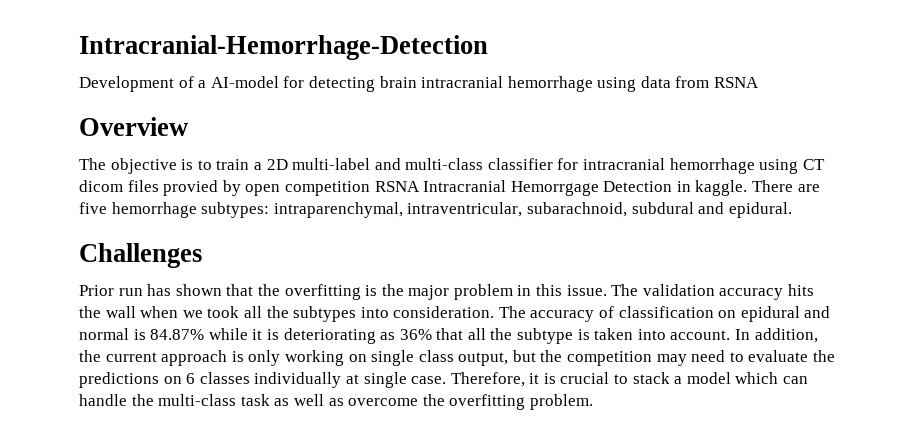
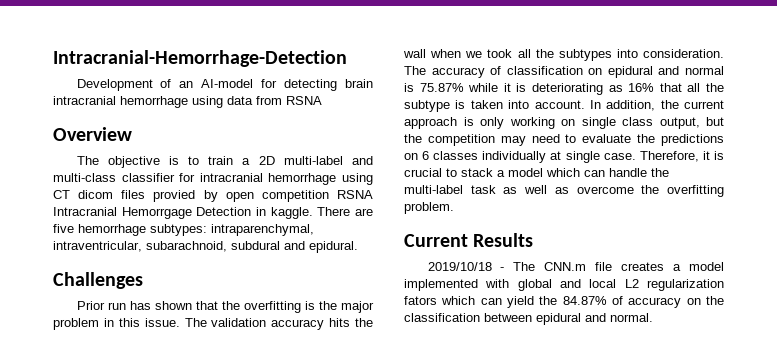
[198,80,207,88] a -> [179,81,194,88] an
[150,329,205,340] 84.87% -> [419,83,464,92] 75.87%
[399,329,432,340] 36% -> [628,83,655,92] 16%
[158,394,237,406] multi-class -> [404,185,463,194] multi-label
(593, 402) none -> [404,233,534,247] [427,262,724,271] [404,279,724,291] [404,296,724,308] [404,313,653,325] // Current Results // 2019/10/18 - The CNN.m file creates a model implemented with global and local L2 regularization fators which can yield the 84.87% of accuracy on the classification between epidural and normal.

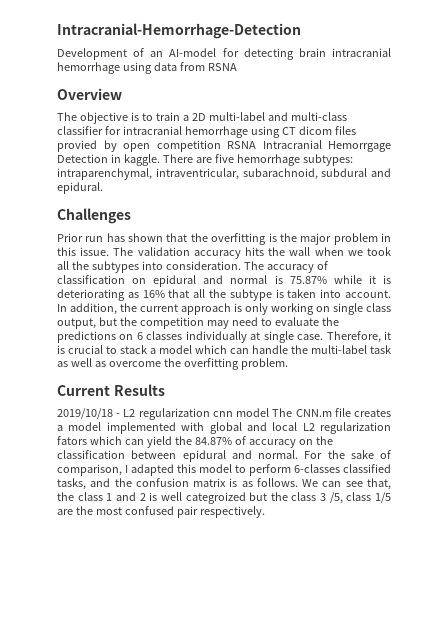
(505, 269) none -> [123,408,270,420] L2 regularization cnn model
(653, 317) none -> [304,450,391,459] [57,464,391,476] [57,478,391,490] [57,492,392,504] [57,506,265,518] For the sake of comparison, I adapted this model to perform 6-classes classified tasks, and the confusion matrix is as follows. We can see that, the class 1 and 2 is well categroized but the class 3 /5, class 1/5 are the most confused pair respectively.

